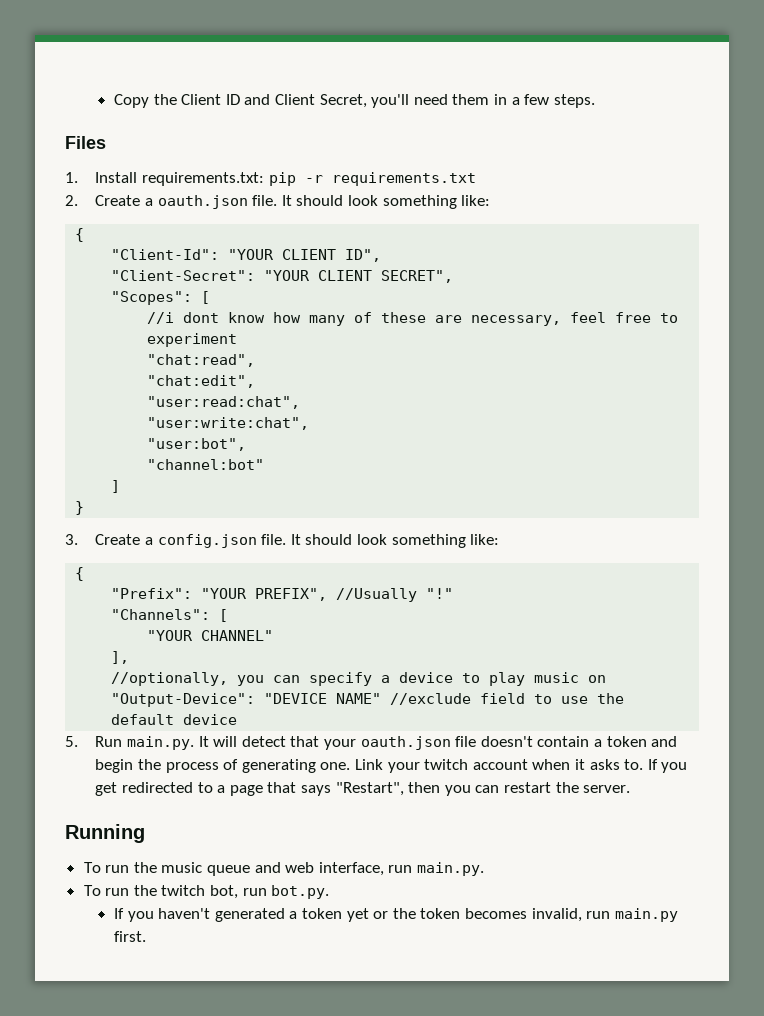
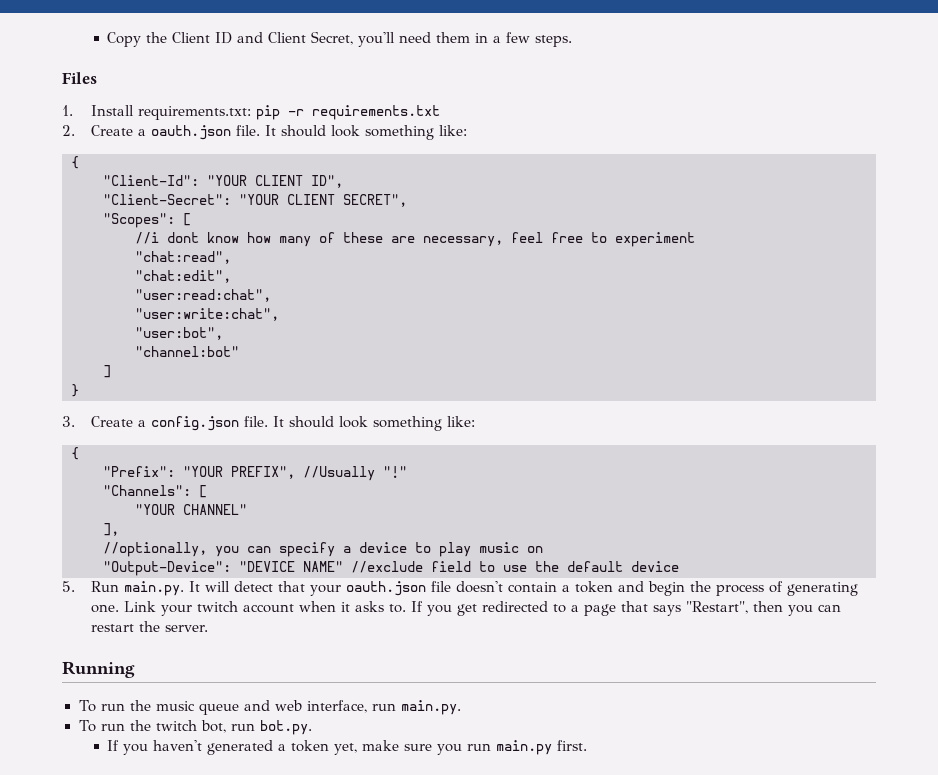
[346,908,582,922] yet or the token becomes invalid, -> [334,740,463,755] yet, make sure you

